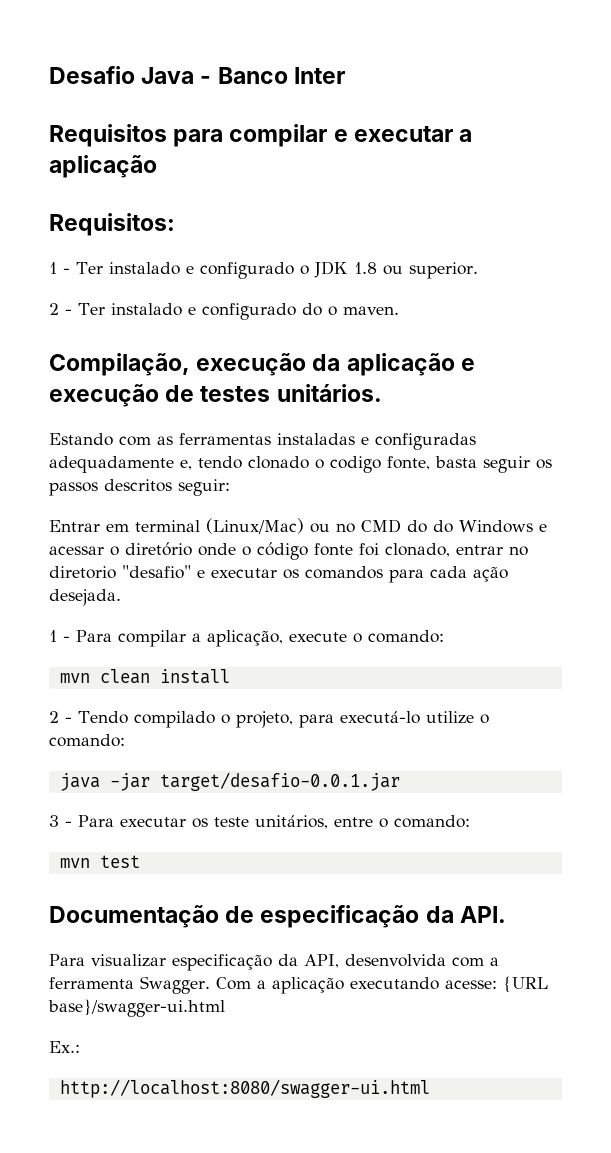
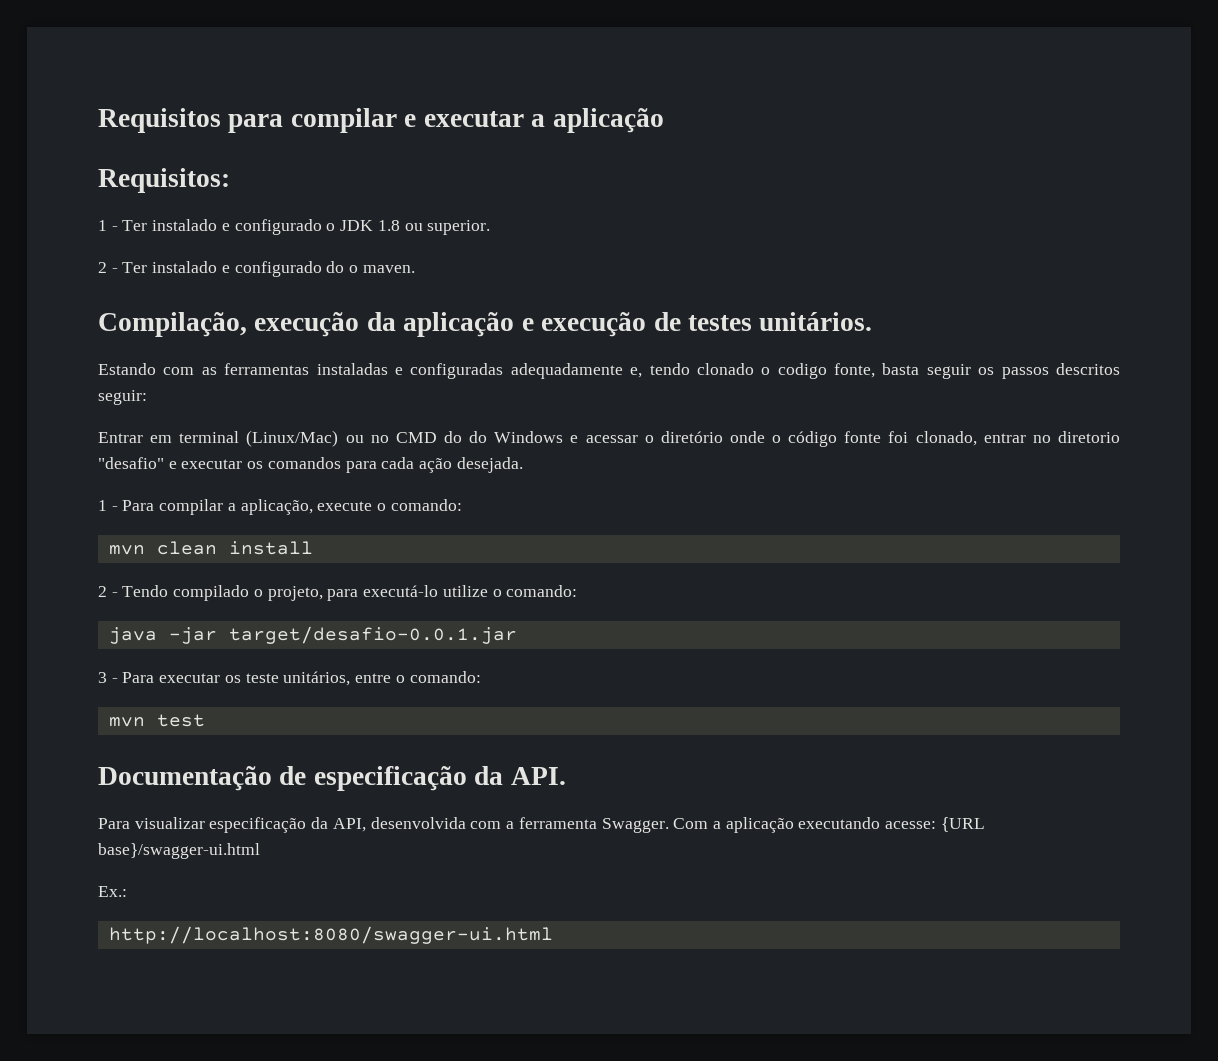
[49,66,345,84] Desafio Java - Banco Inter // -> (98, 120) none

